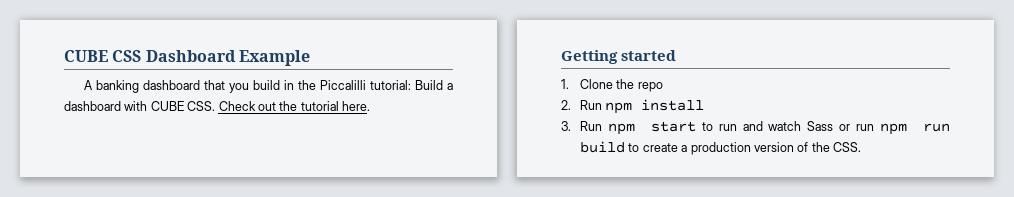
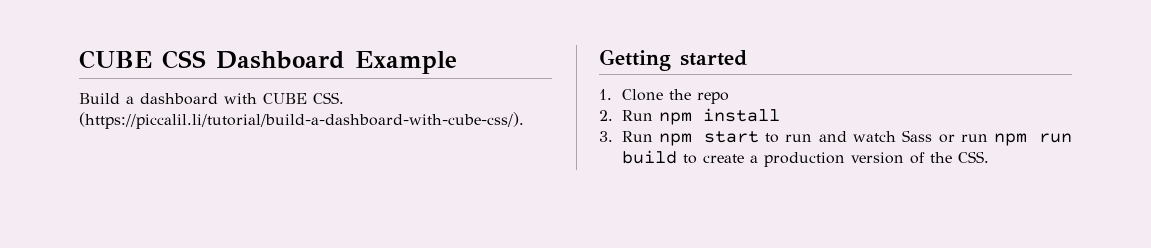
[84,80,412,93] A banking dashboard that you build in the Piccalilli tutorial: -> (457, 62) none
[218,101,370,111] Check out the tutorial here. -> [79,112,524,129] (https://piccalil.li/tutorial/build-a-dashboard-with-cube-css/).

